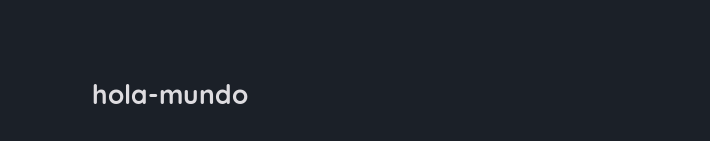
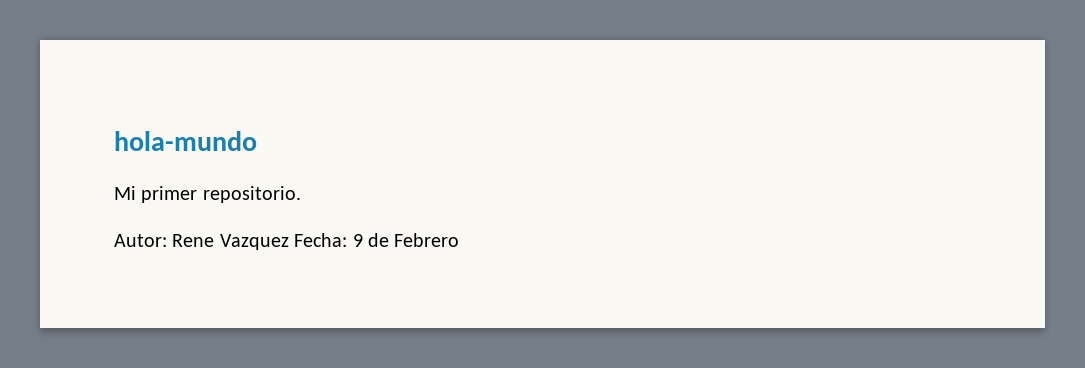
(248, 94) none -> [114,186,301,203] [114,233,460,250] // Mi primer repositorio. // Autor: Rene Vazquez Fecha: 9 de Febrero

